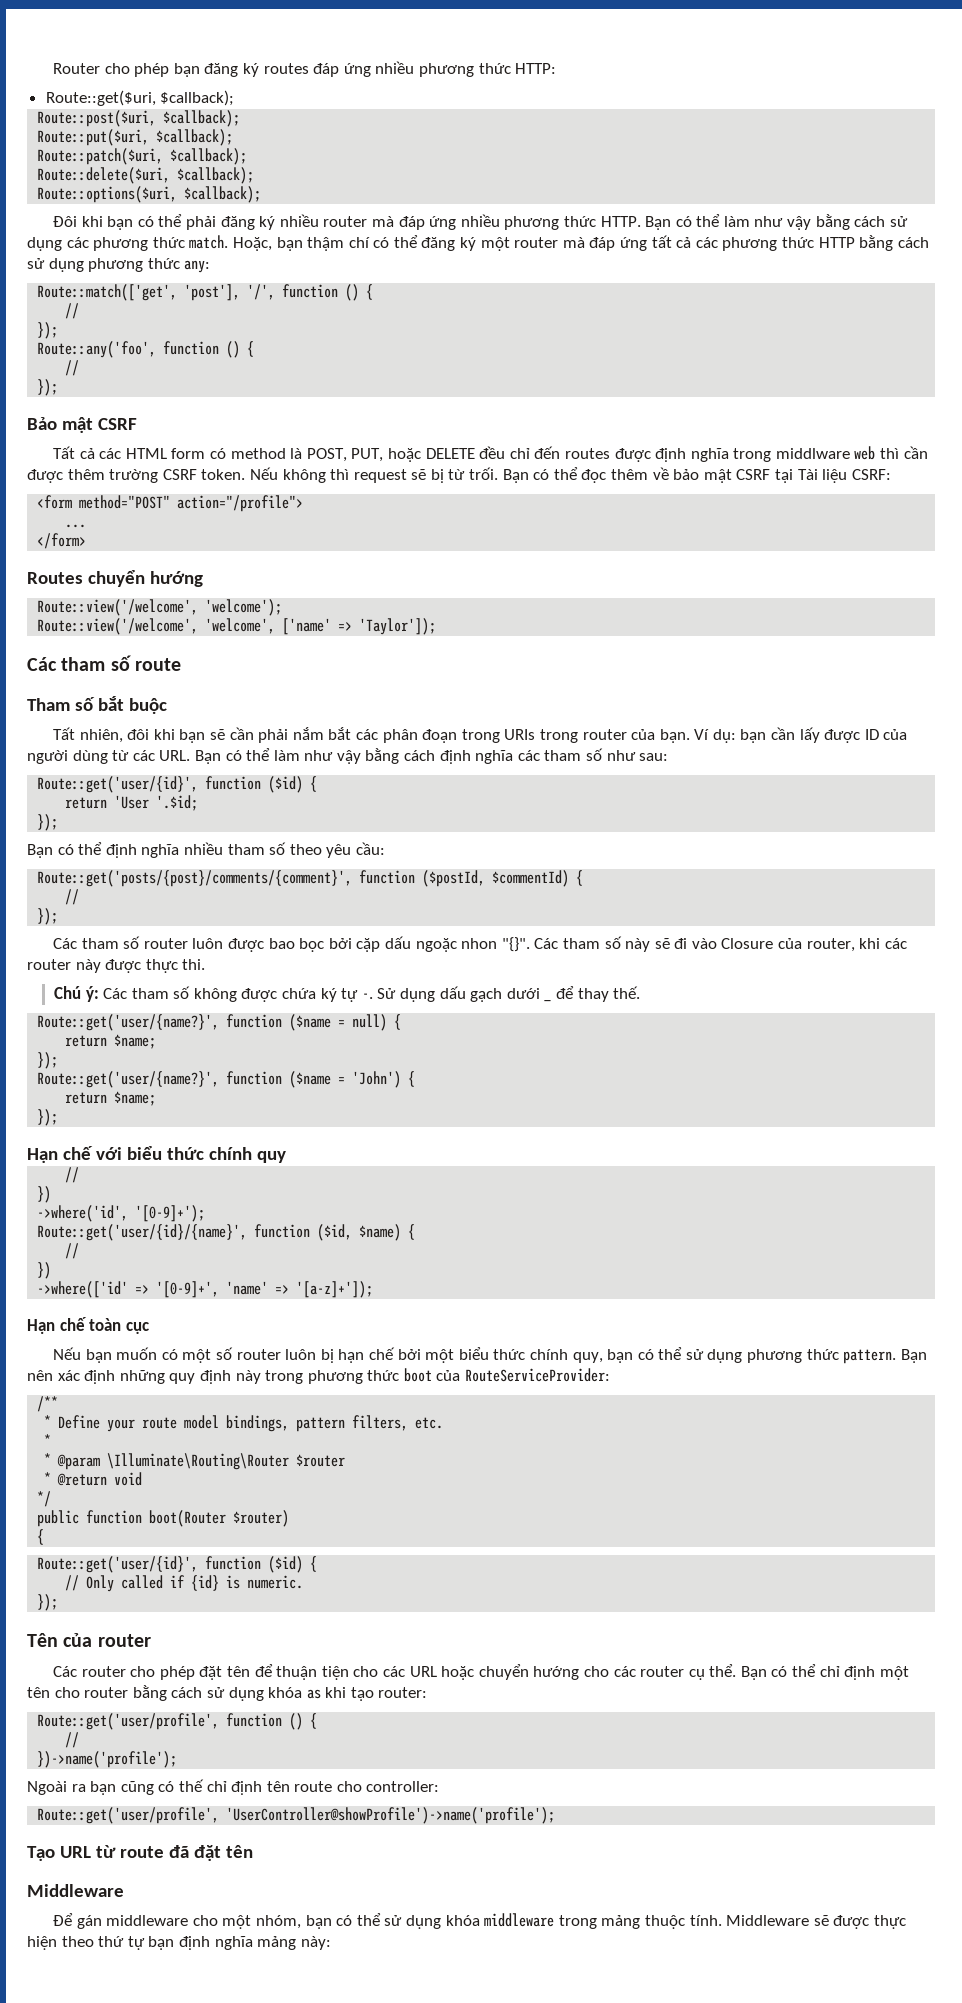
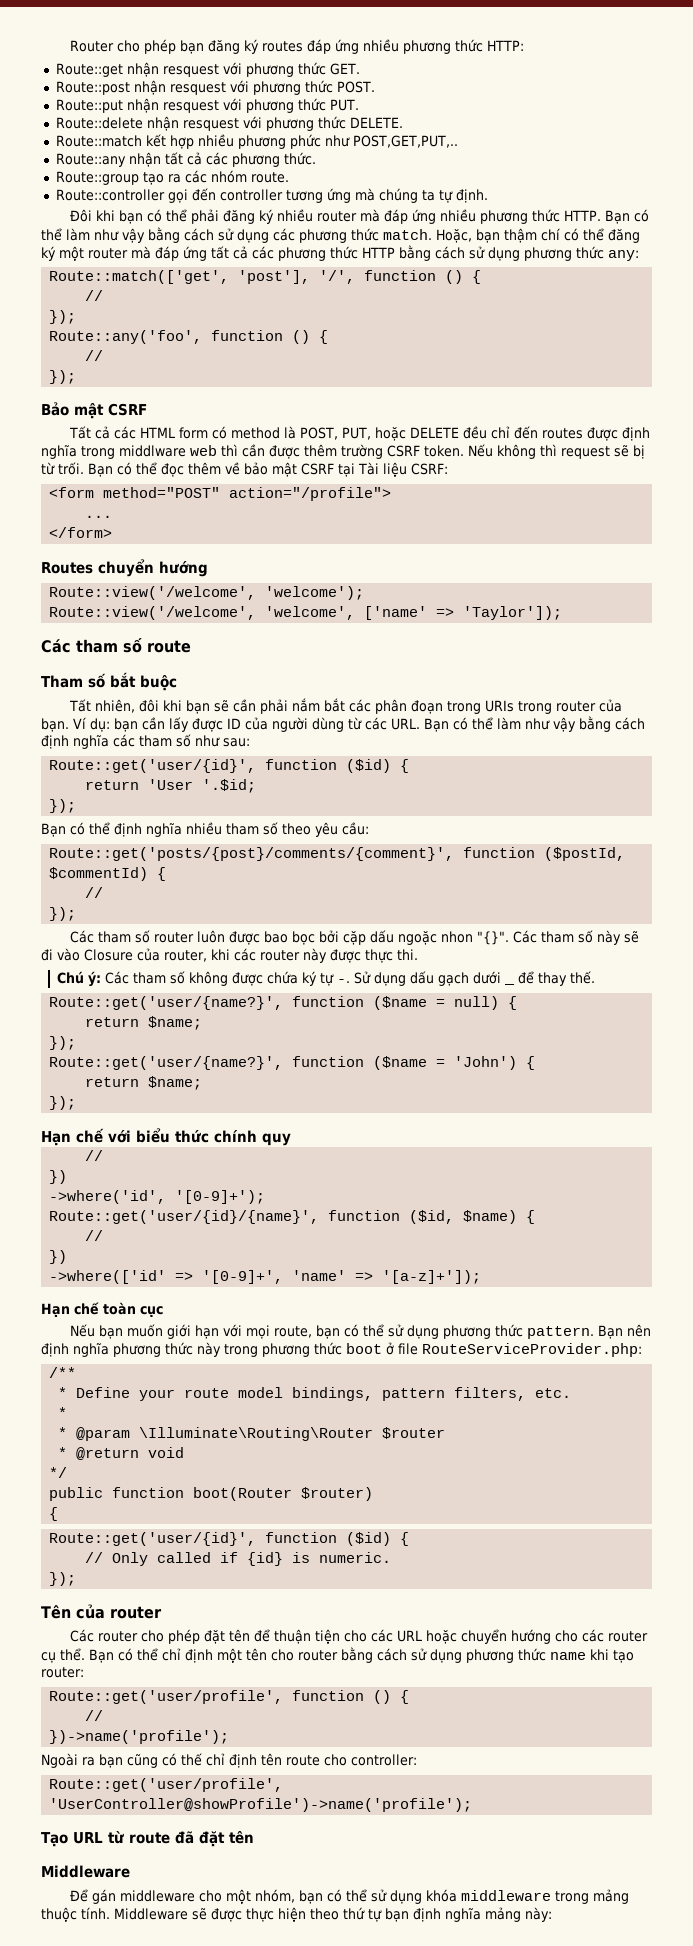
[45,90,235,106] [37,110,241,127] [37,129,234,146] [37,148,248,165] [37,167,255,184] [37,186,262,203] Route::get($uri, $callback); // Route::post($uri, $callback); // Route::put($uri, $callback); // Route::patch($uri, $callback); // Route::delete($uri, $callback); // Route::options($uri, $callback); -> [55,62,360,77] [55,80,375,95] [55,98,359,113] [55,116,403,131] [55,134,458,149] [55,152,316,167] [55,170,289,185] [55,188,488,203] Route::get nhận resquest với phương thức GET. // Route::post nhận resquest với phương thức POST. // Route::put nhận resquest với phương thức PUT. // Route::delete nhận resquest với phương thức DELETE. // Route::match kết hợp nhiều phương phức như POST,GET,PUT,.. // Route::any nhận tất cả các phương thức. // Route::group tạo ra các nhóm route. // Route::controller gọi đến controller tương ứng mà chúng ta tự định.
[161,1347,603,1363] có một số router luôn bị hạn chế bởi một biểu thức chính quy, -> [167,1324,313,1339] giới hạn với mọi route,
[57,1370,231,1384] xác định những quy định -> [41,1342,193,1357] định nghĩa phương thức
[436,1368,611,1382] của RouteServiceProvider: -> [386,1342,642,1357] ở file RouteServiceProvider.php:
[268,1687,321,1699] khóa as -> [466,1648,586,1663] phương thức name

